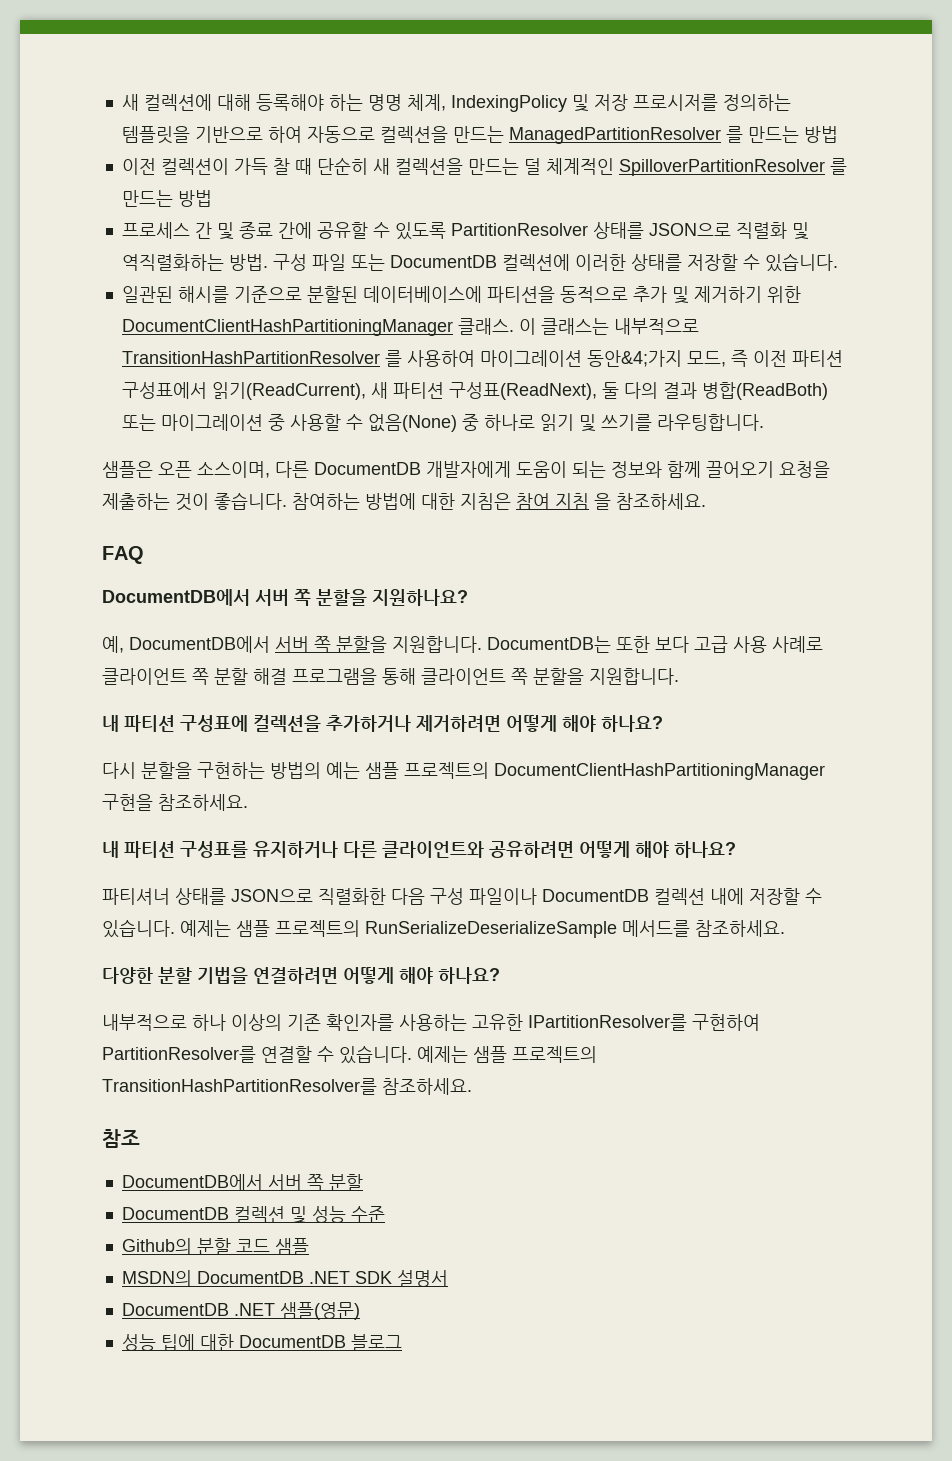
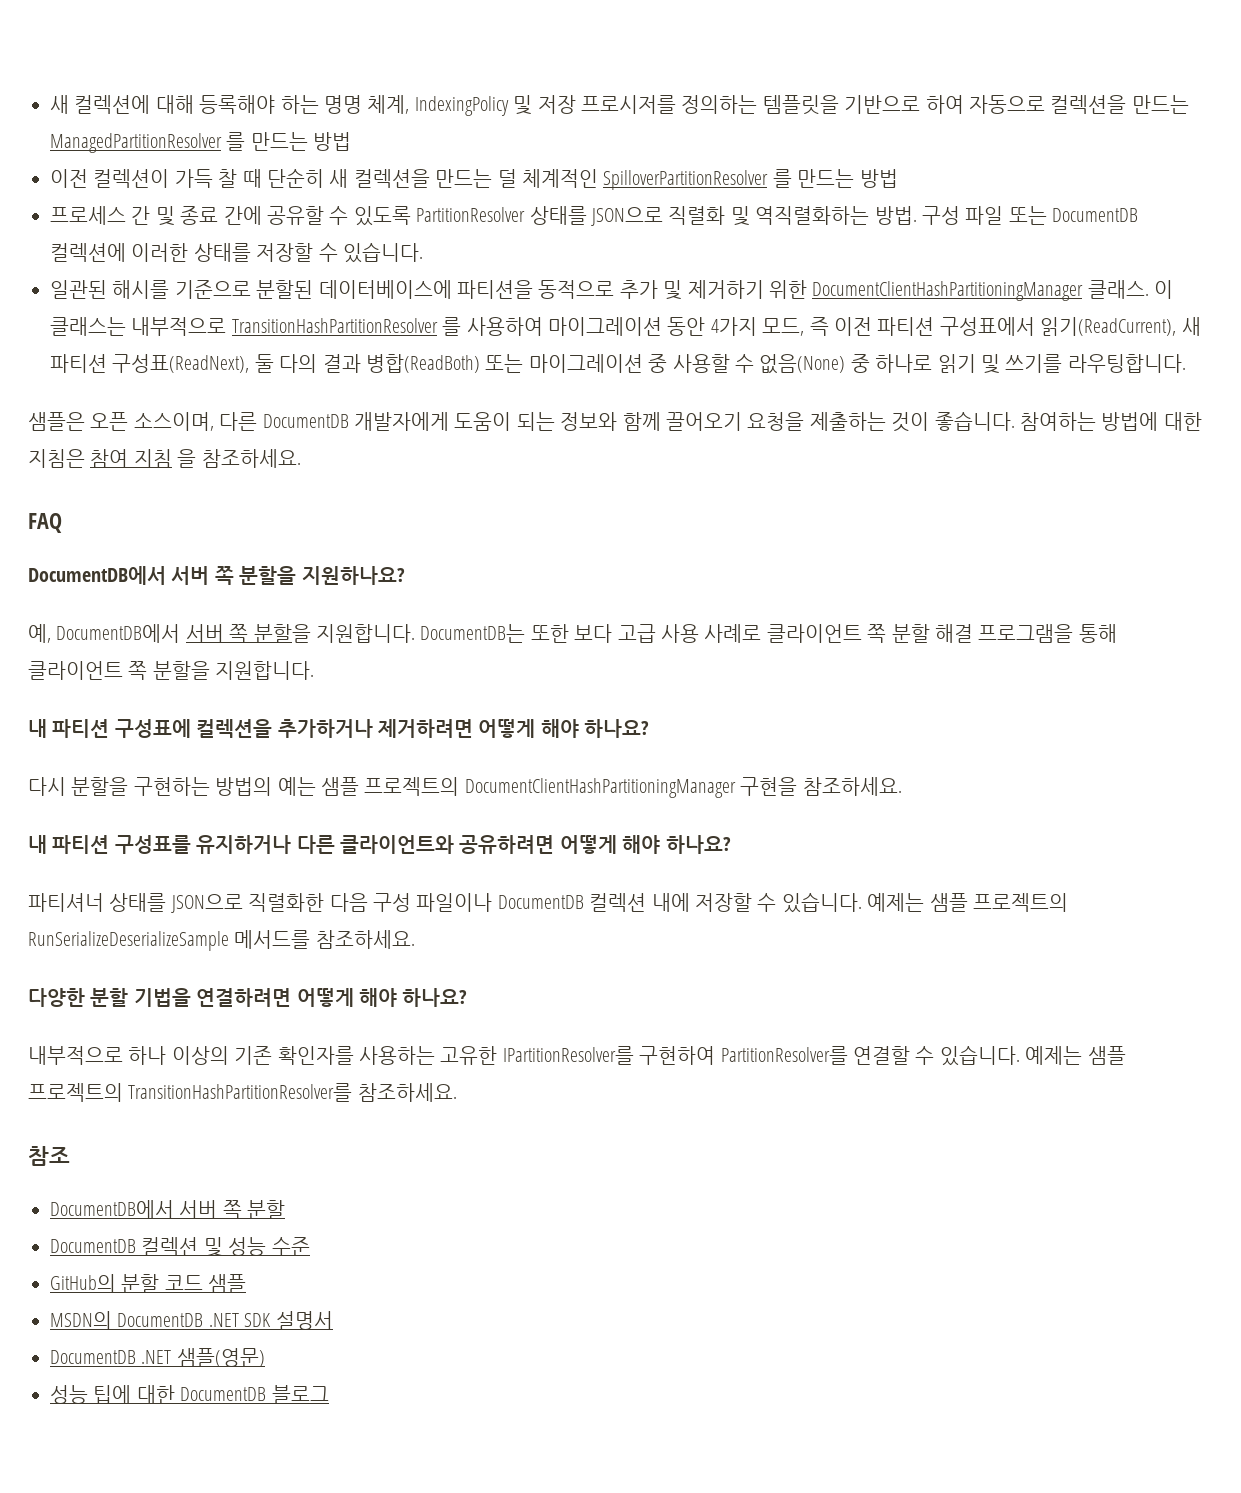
[586,350,682,367] 동안&4;가지 -> [667,317,757,336] 동안 4가지
[121,1238,192,1255] Github의 -> [50,1274,116,1293] GitHub의

